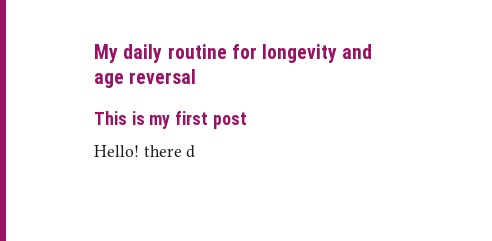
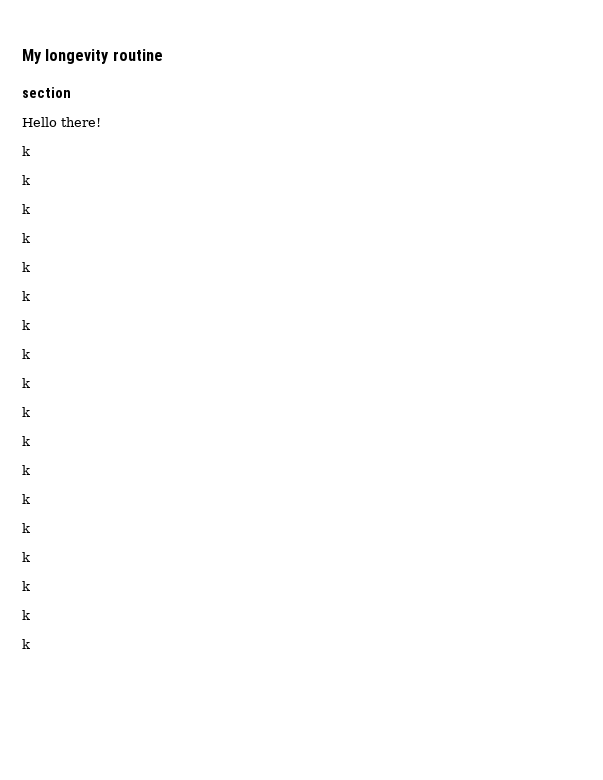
[123,44,163,63] daily -> [45,49,110,64] longevity
[231,44,373,63] [94,69,197,88] [94,111,247,129] [94,145,196,158] for longevity and age reversal // This is my first post // Hello! there d -> [22,87,71,98] [22,117,101,127] [22,146,30,156] [22,175,30,185] [22,204,30,214] [22,233,30,243] [22,262,30,272] [22,291,30,301] [22,320,30,330] [22,349,30,359] [22,378,30,388] [22,407,30,417] [22,436,30,446] [22,465,30,475] [22,494,30,504] [22,523,30,533] [22,552,30,562] [22,581,30,591] [22,610,30,620] [22,639,30,649] // section // Hello there! // k // k // k // k // k // k // k // k // k // k // k // k // k // k // k // k // k // k

